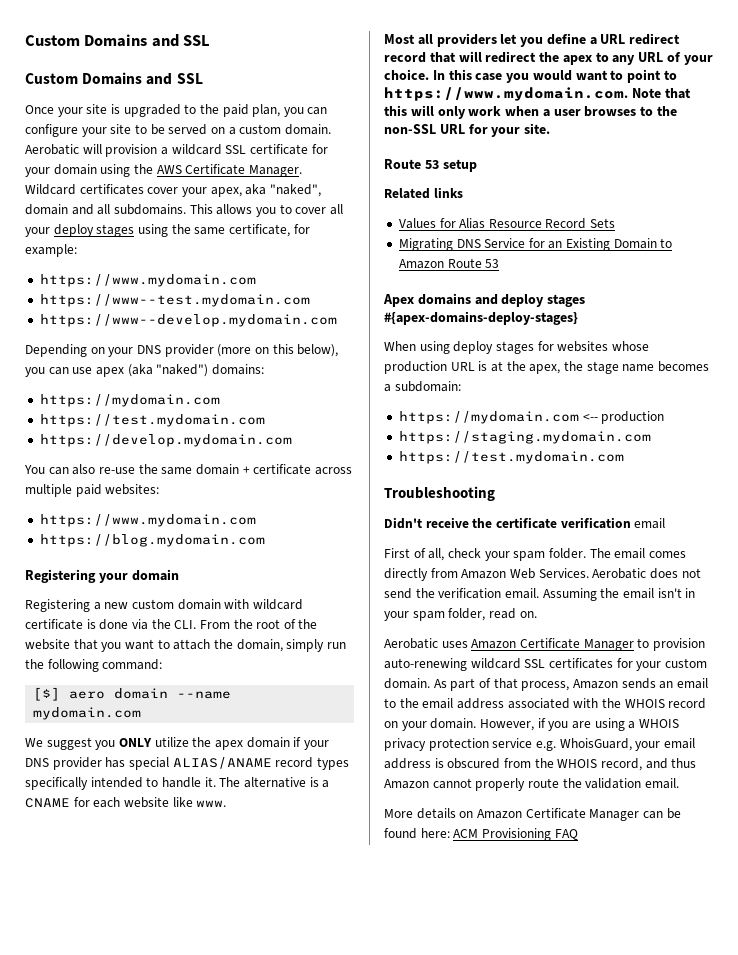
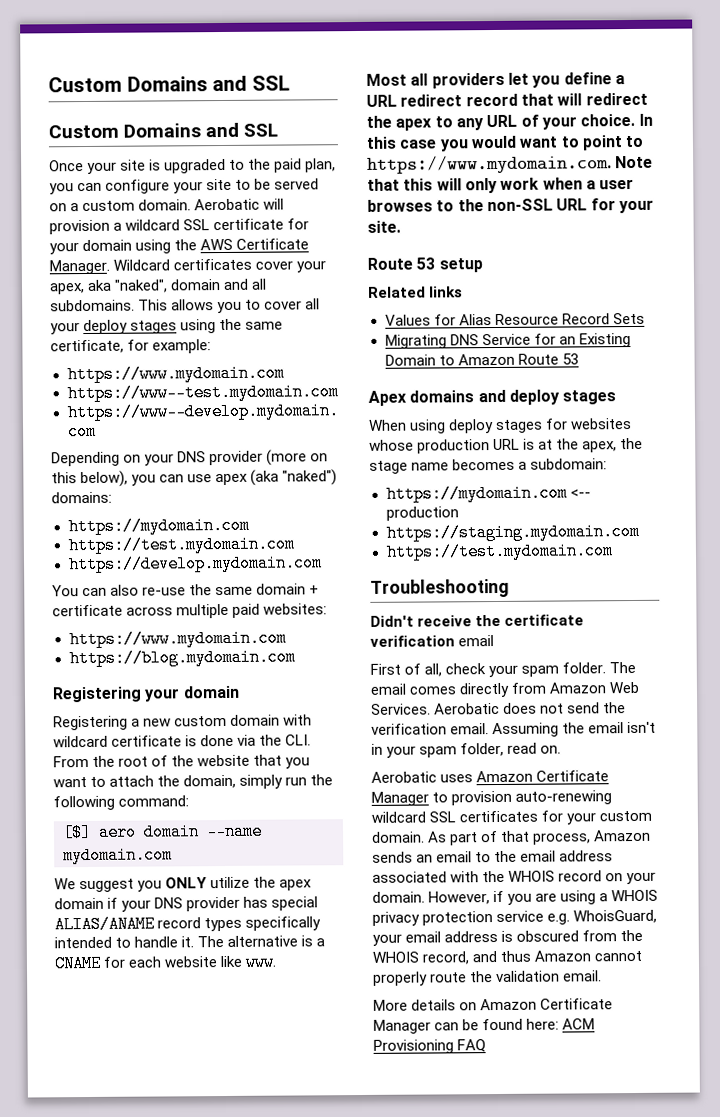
[384,311,578,325] #{apex-domains-deploy-stages} -> (617, 397) none

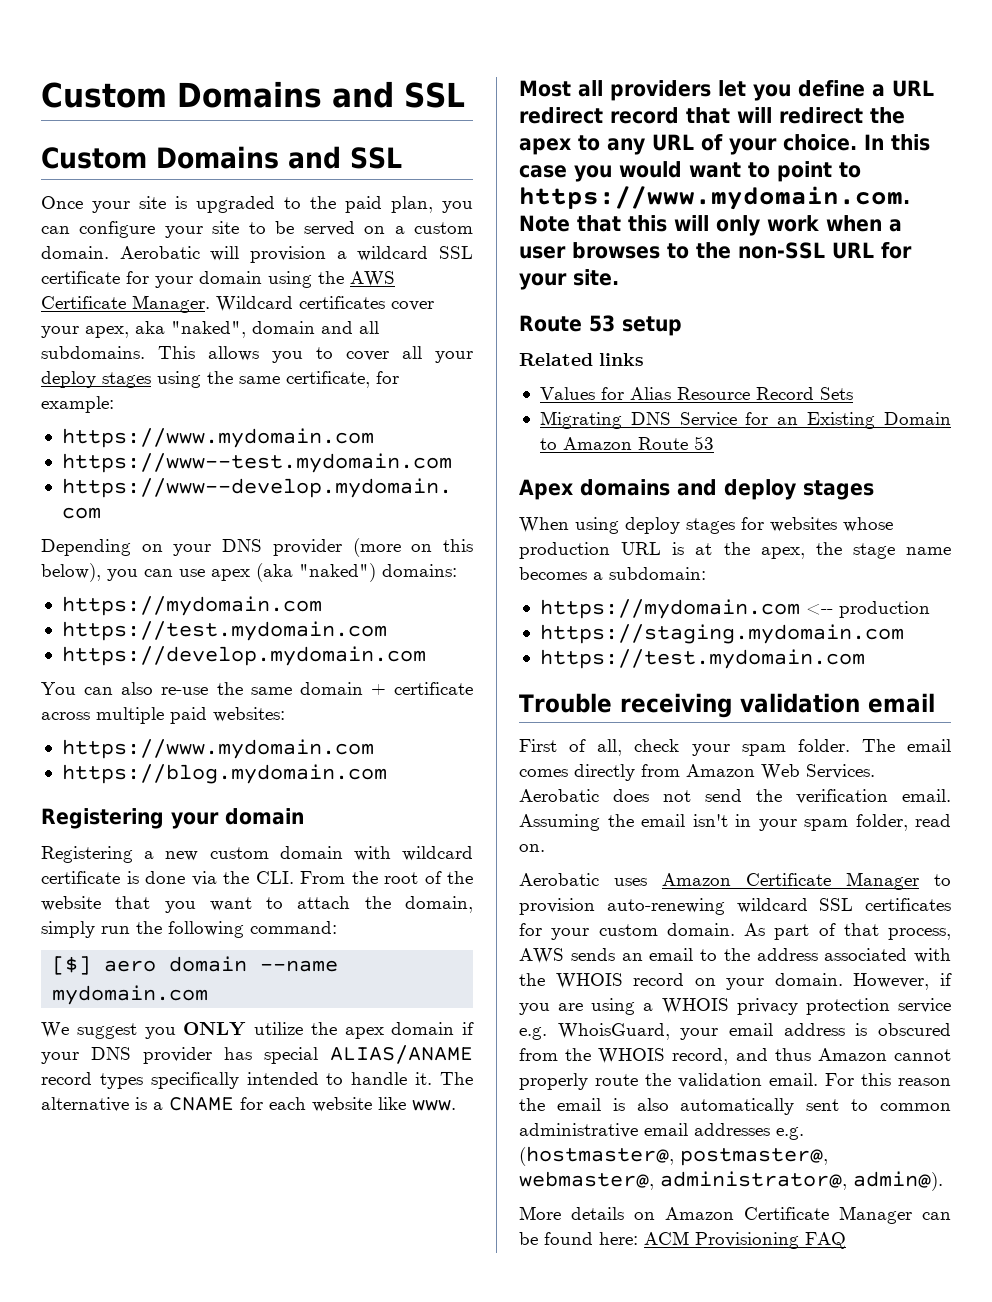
[370,578,509,598] [370,614,585,627] [370,635,455,647] Troubleshooting // Didn't receive the certificate verification -> [519,693,860,718] Trouble receiving validation
[593,829,652,842] Amazon -> [519,948,564,964] AWS
[520,850,557,862] email -> (750, 954) none
(603, 976) none -> [825,1073,951,1086] [519,1098,951,1115] [519,1123,804,1140] [519,1146,828,1166] [519,1171,943,1191] For this reason the email is also automatically sent to common administrative email addresses e.g. (hostmaster@, postmaster@, webmaster@, administrator@, admin@).

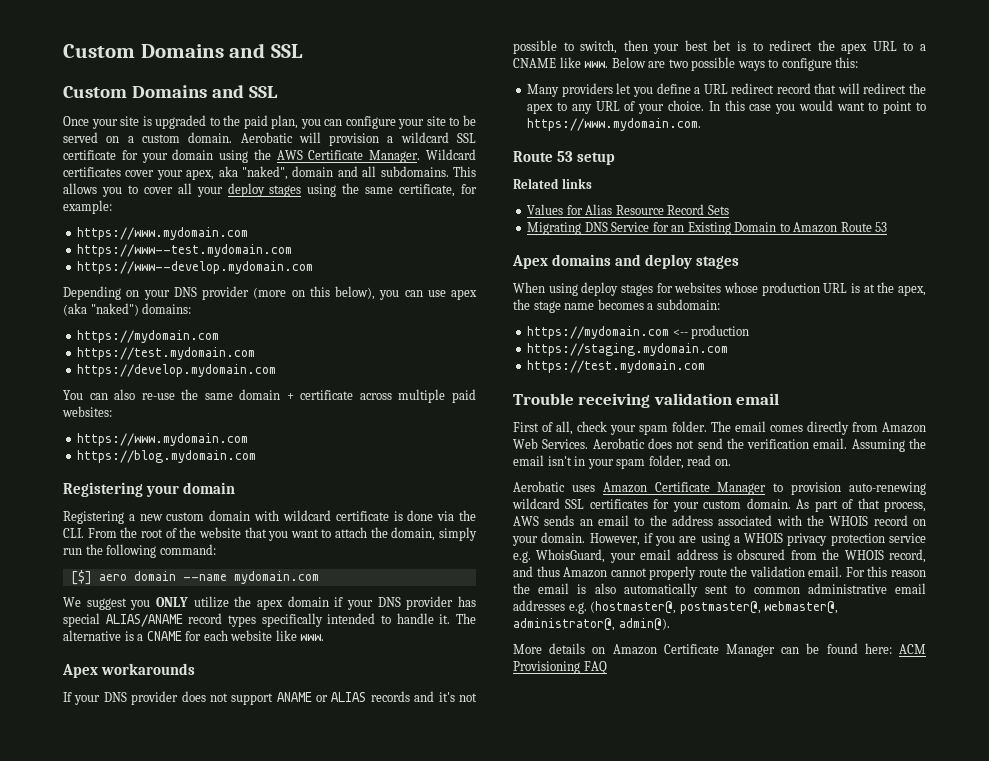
[519,80,603,97] Most all -> [62,663,195,678] [63,691,477,705] [513,40,926,54] [513,57,859,71] [527,84,560,97] Apex workarounds // If your DNS provider does not support ANAME or ALIAS records and it's not possible to switch, then your best bet is to redirect the apex URL to a CNAME like www. Below are two possible ways to configure this: // Many
[519,215,902,236] [519,242,912,259] [519,269,619,290] Note that this will only work when a user browses to the non-SSL URL for your site. -> (702, 124) none

